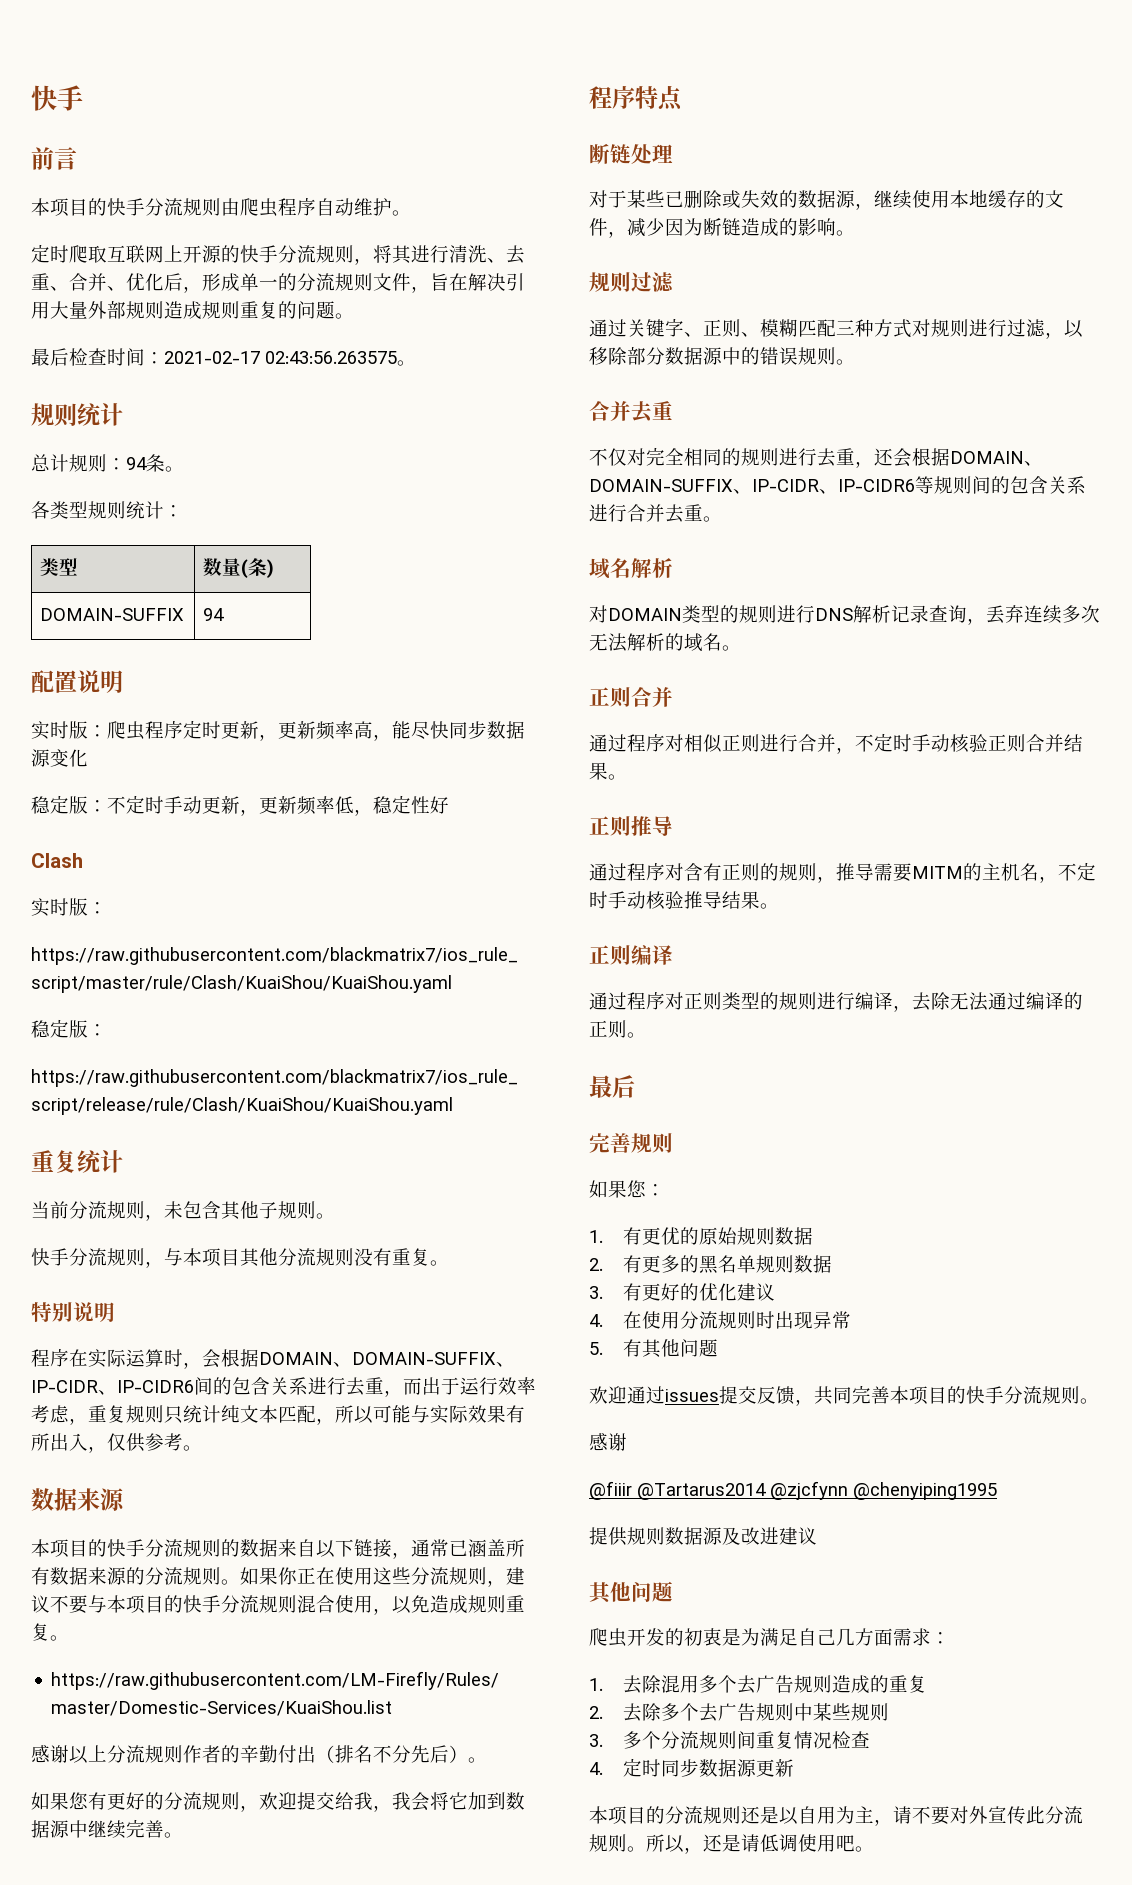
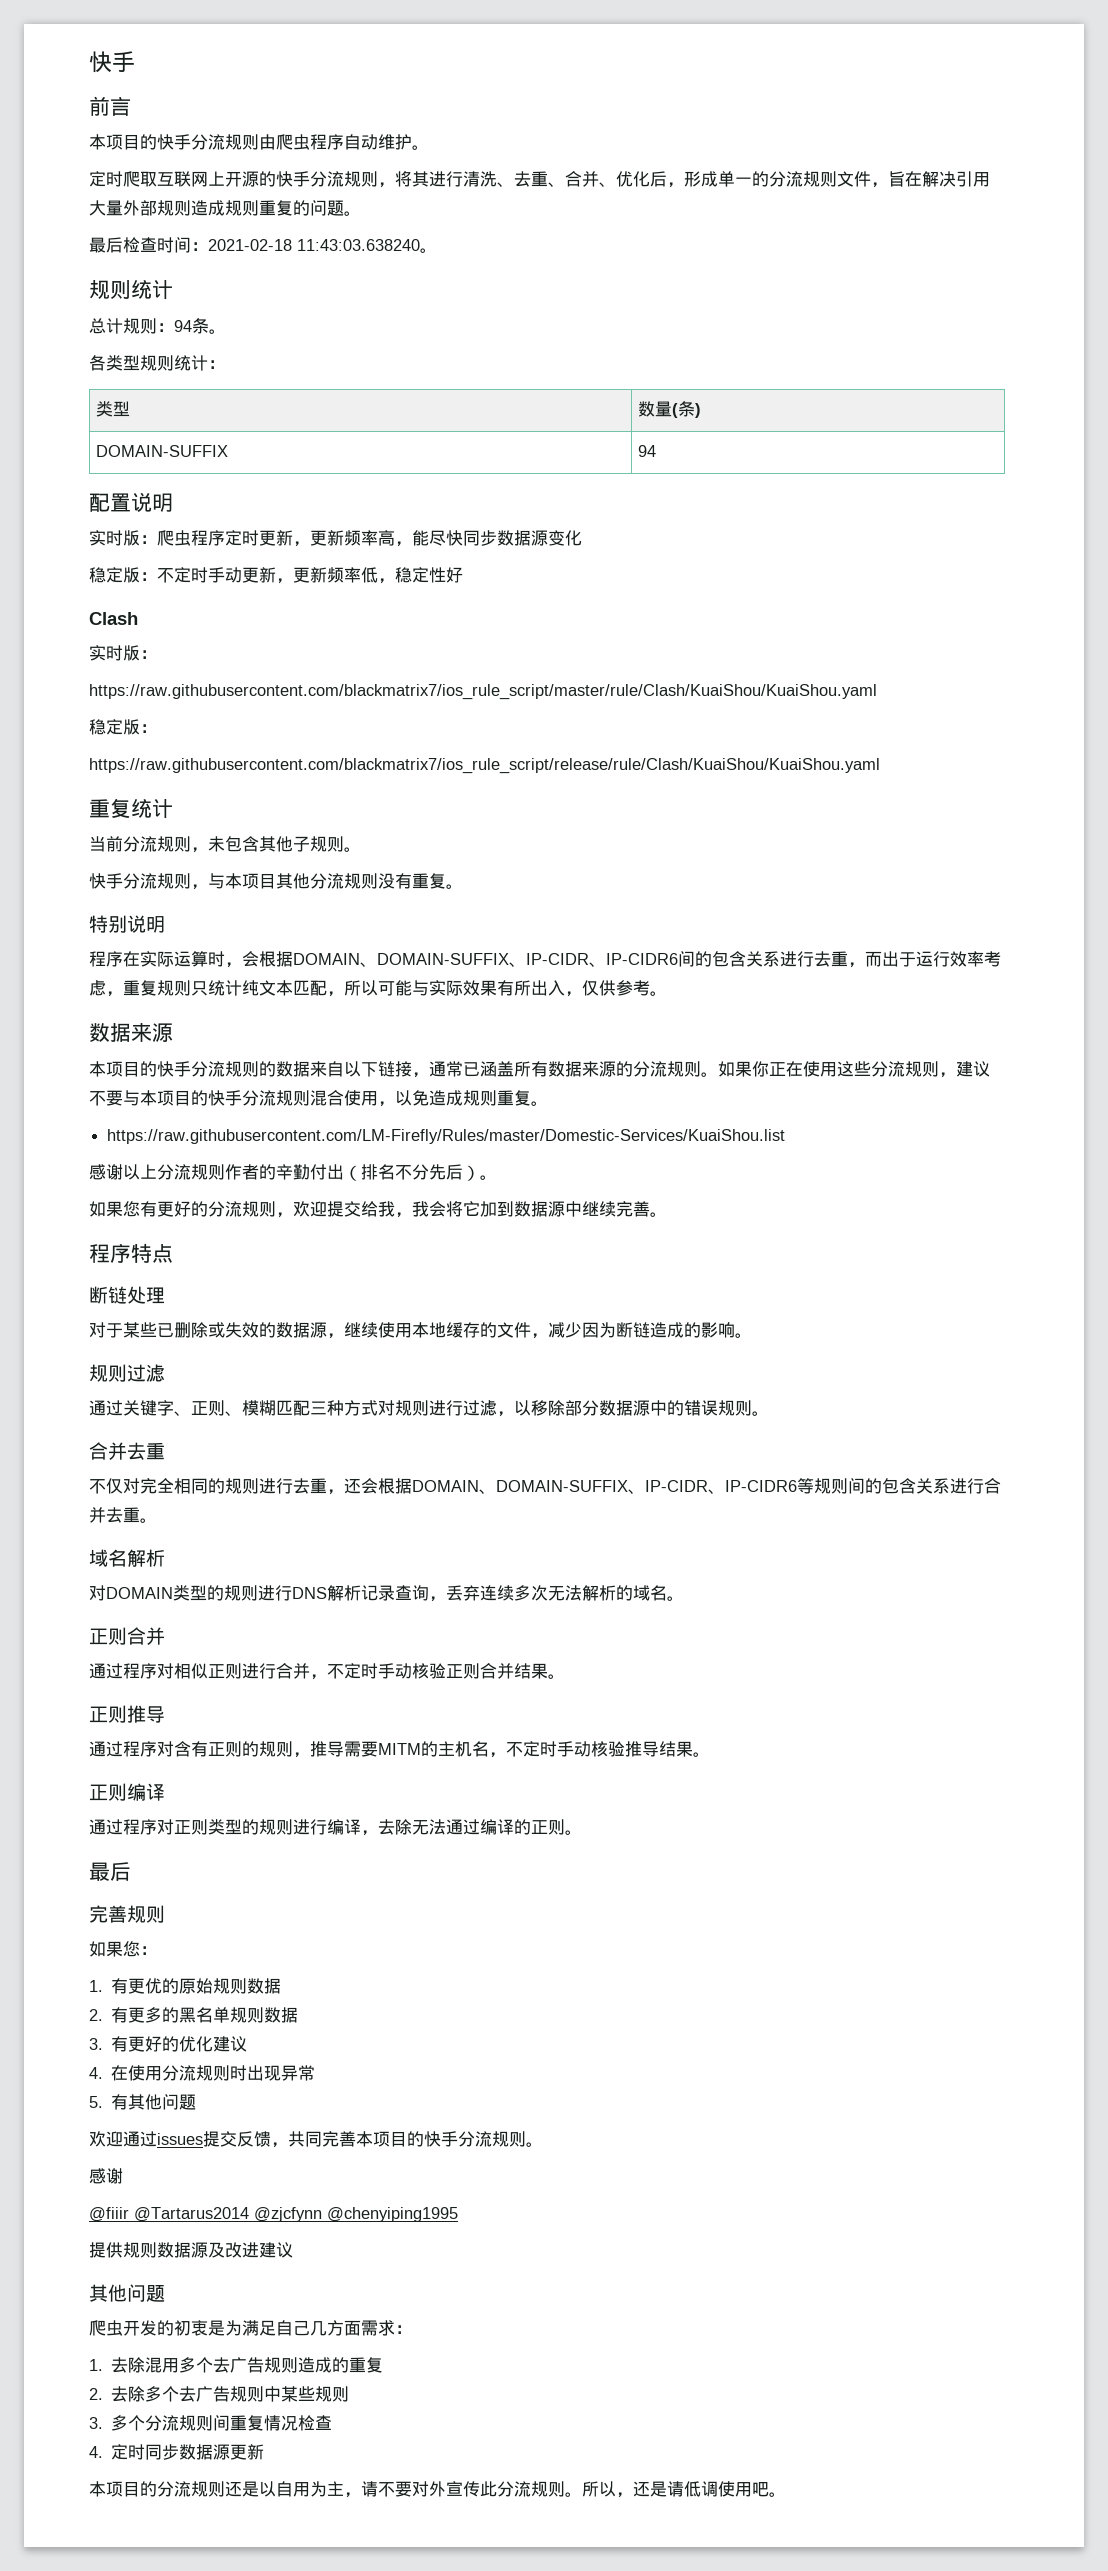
[164,351,397,364] 2021-02-17 02:43:56.263575 -> [208,239,420,251] 2021-02-18 11:43:03.638240

